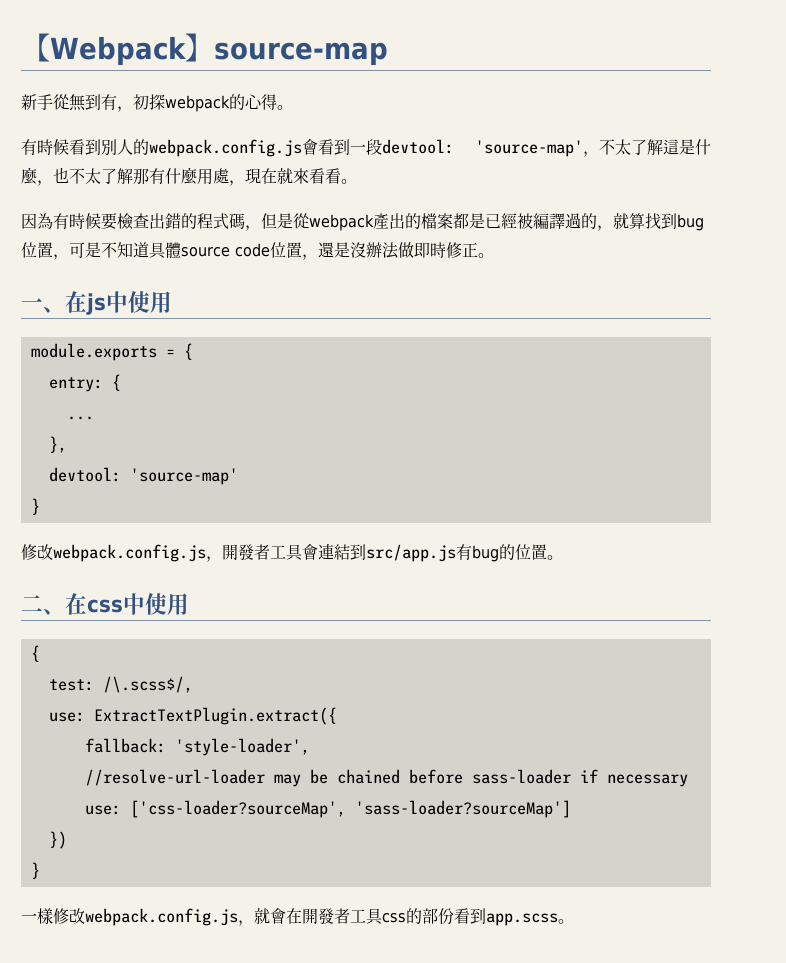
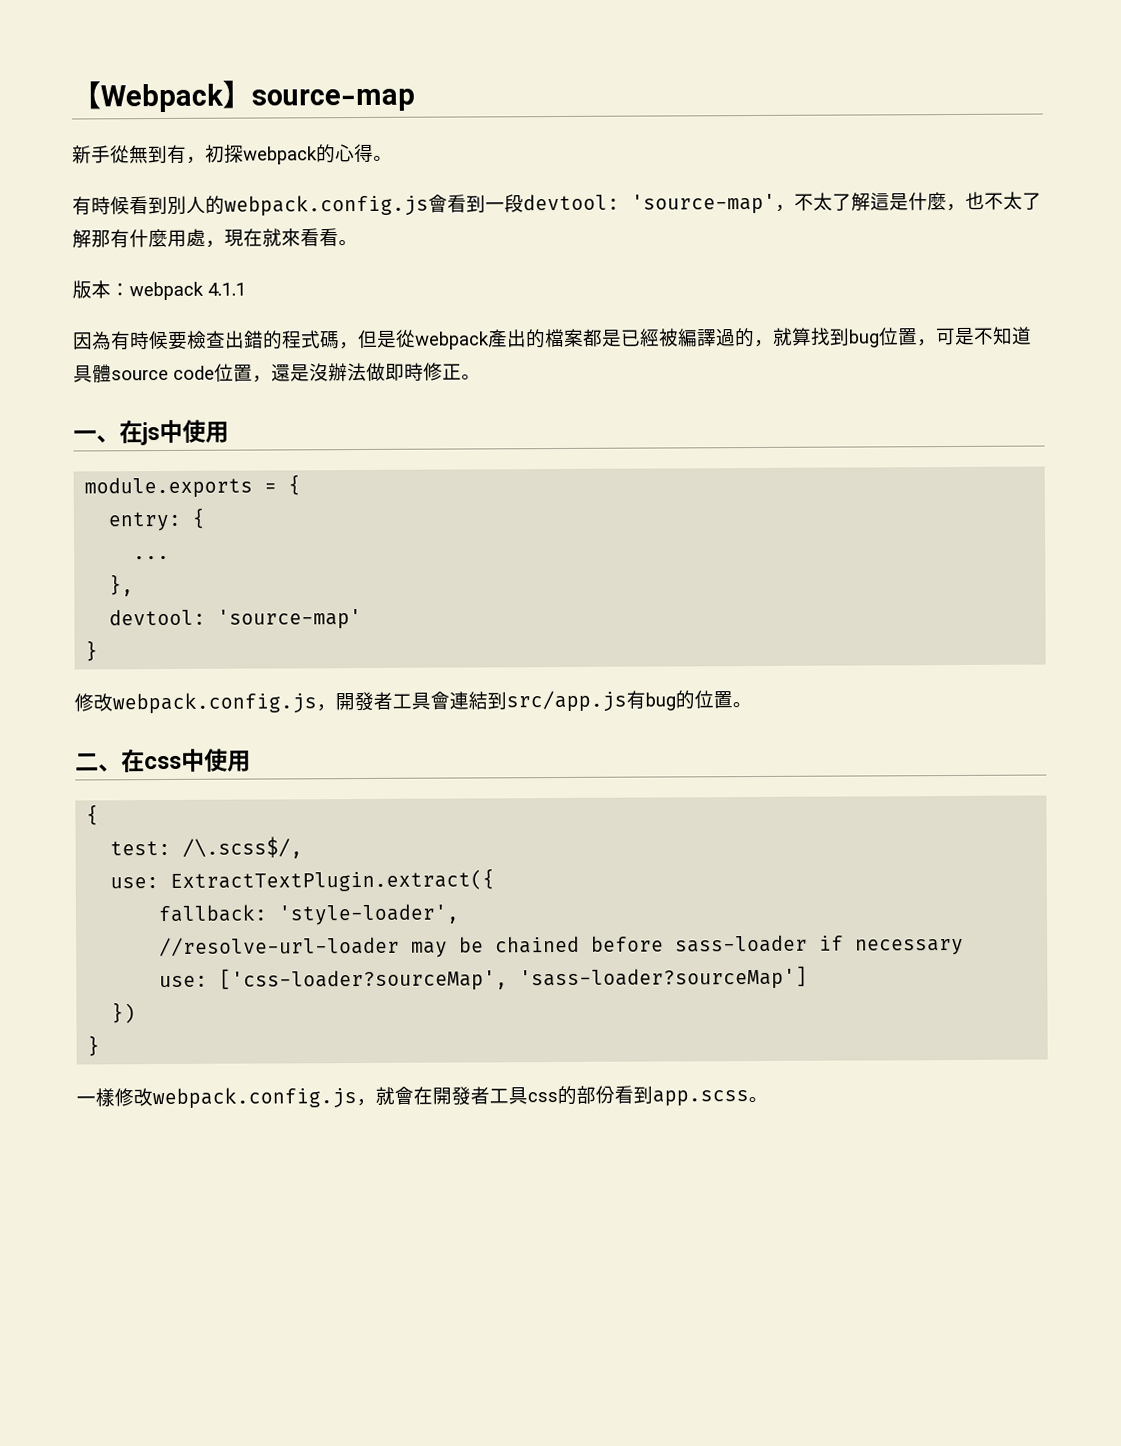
(357, 181) none -> [72,280,246,301] // 版本：webpack 4.1.1

